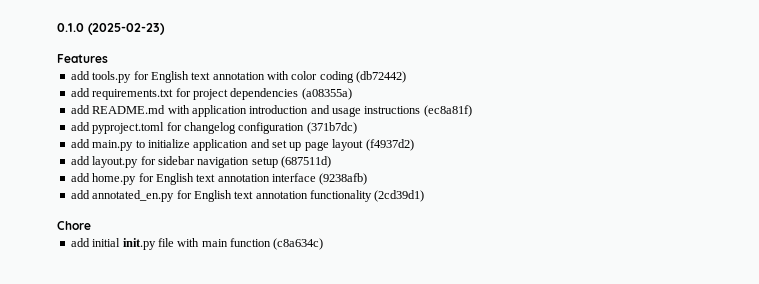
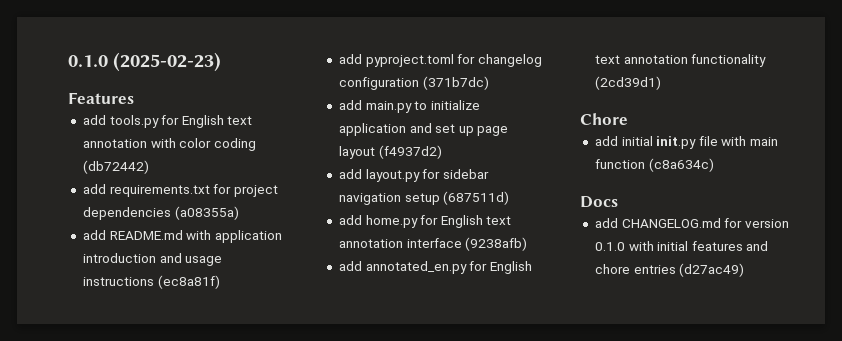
(324, 244) none -> [580,196,618,208] [594,218,789,228] [594,241,769,251] [594,263,745,277] // Docs // add CHANGELOG.md for version 0.1.0 with initial features and chore entries (d27ac49)

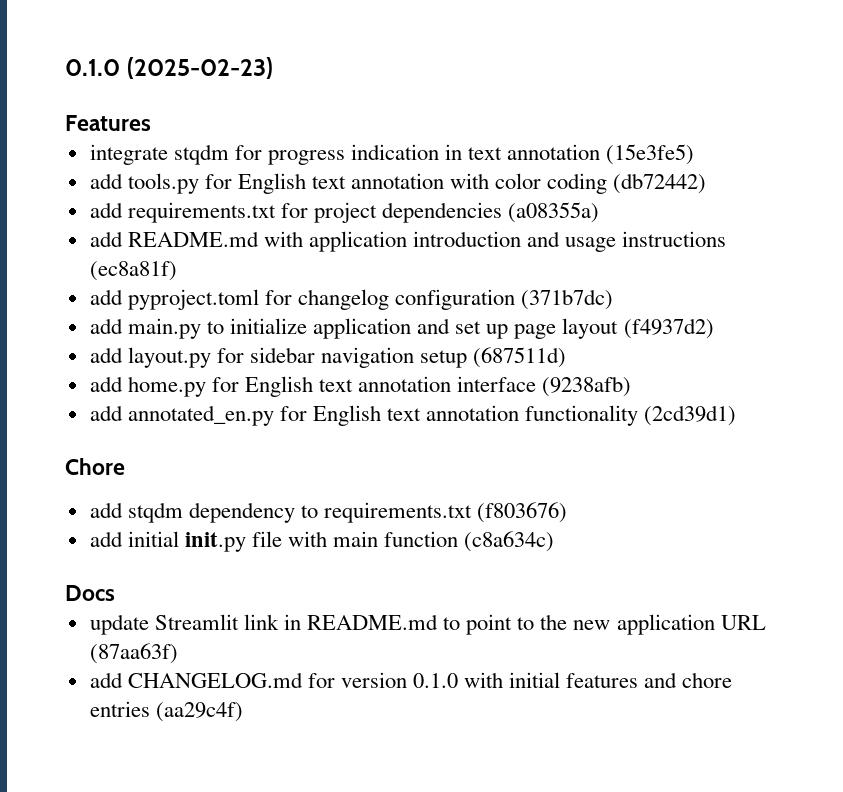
(134, 98) none -> [89,144,695,165] // integrate stqdm for progress indication in text annotation (15e3fe5)
(628, 119) none -> [89,502,568,523] // add stqdm dependency to requirements.txt (f803676)
(618, 202) none -> [89,614,766,635] [89,643,178,664] // update Streamlit link in README.md to point to the new application URL (87aa63f)
[679,263,745,277] (d27ac49) -> [155,702,243,722] (aa29c4f)

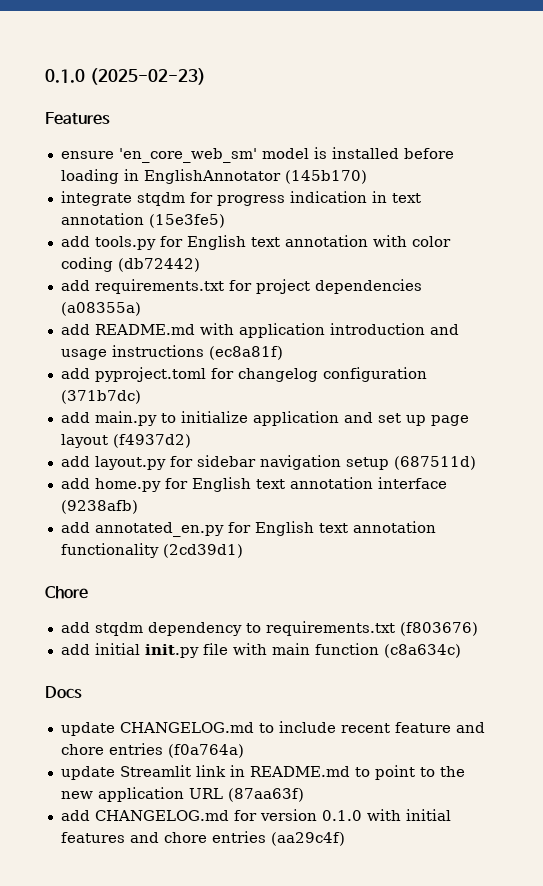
(151, 123) none -> [60,147,454,163] [60,169,367,184] // ensure 'en_core_web_sm' model is installed before loading in EnglishAnnotator (145b170)
(115, 593) none -> [60,721,485,736] [60,743,244,758] // update CHANGELOG.md to include recent feature and chore entries (f0a764a)

